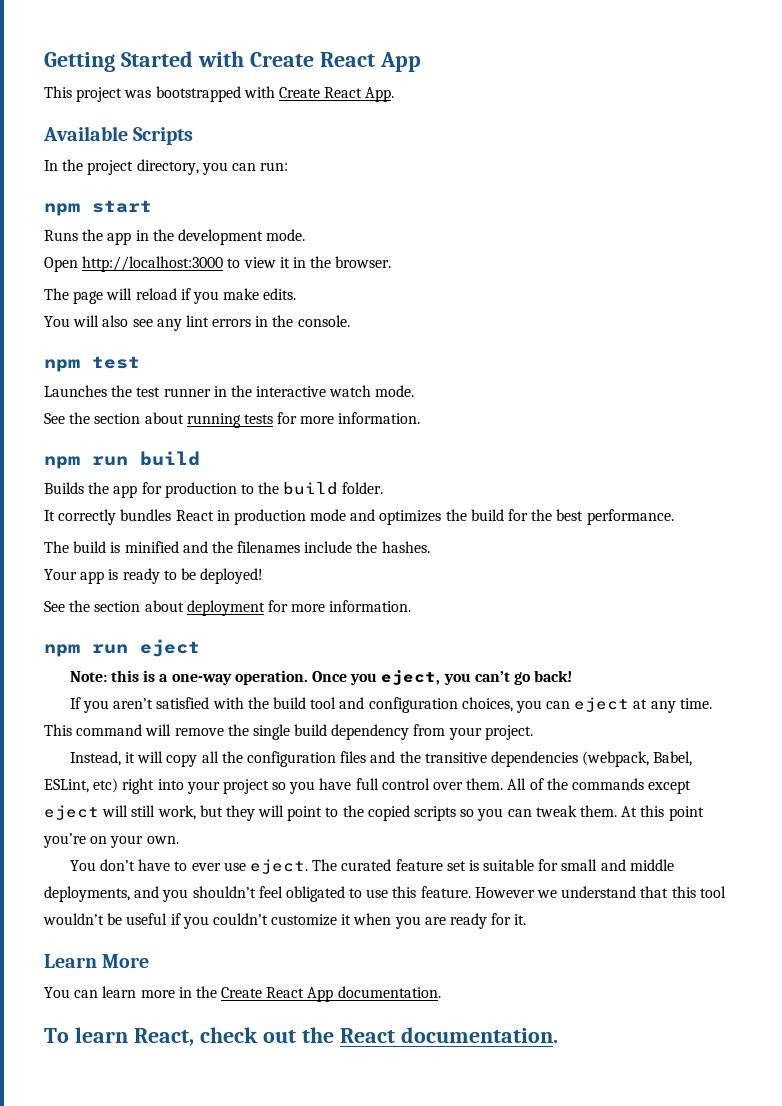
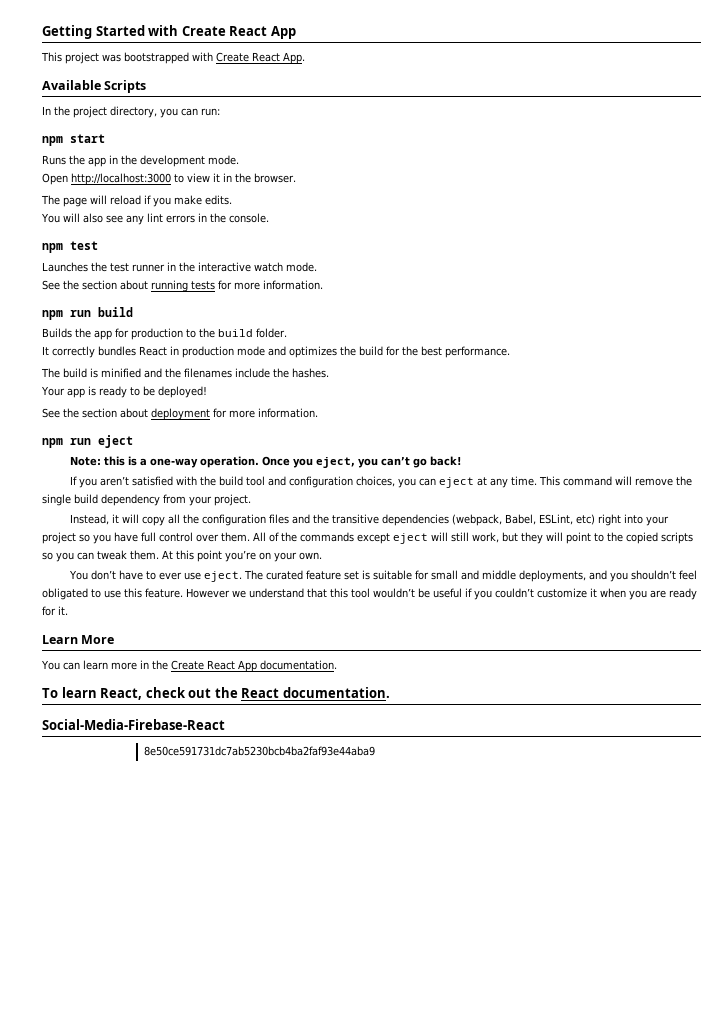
(558, 1035) none -> [42,719,225,730] [143,746,375,756] // Social-Media-Firebase-React // 8e50ce591731dc7ab5230bcb4ba2faf93e44aba9

